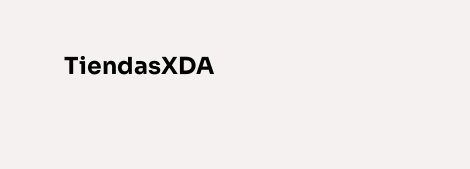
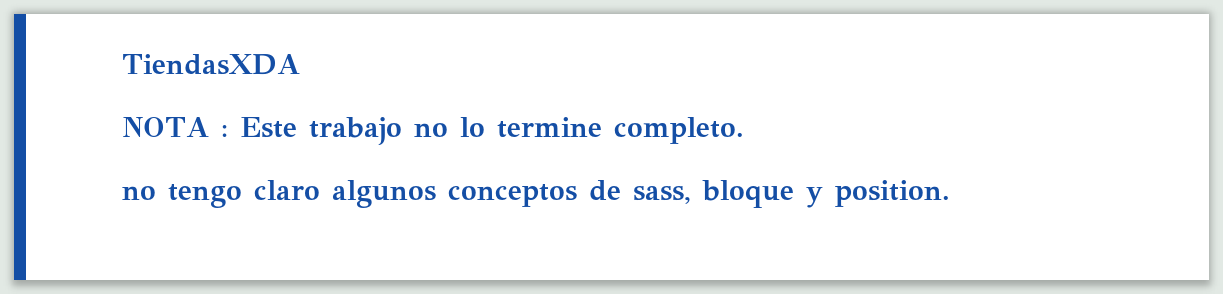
(215, 65) none -> [122,117,744,145] [122,180,950,208] // NOTA : Este trabajo no lo termine completo. // no tengo claro algunos conceptos de sass, bloque y position.

